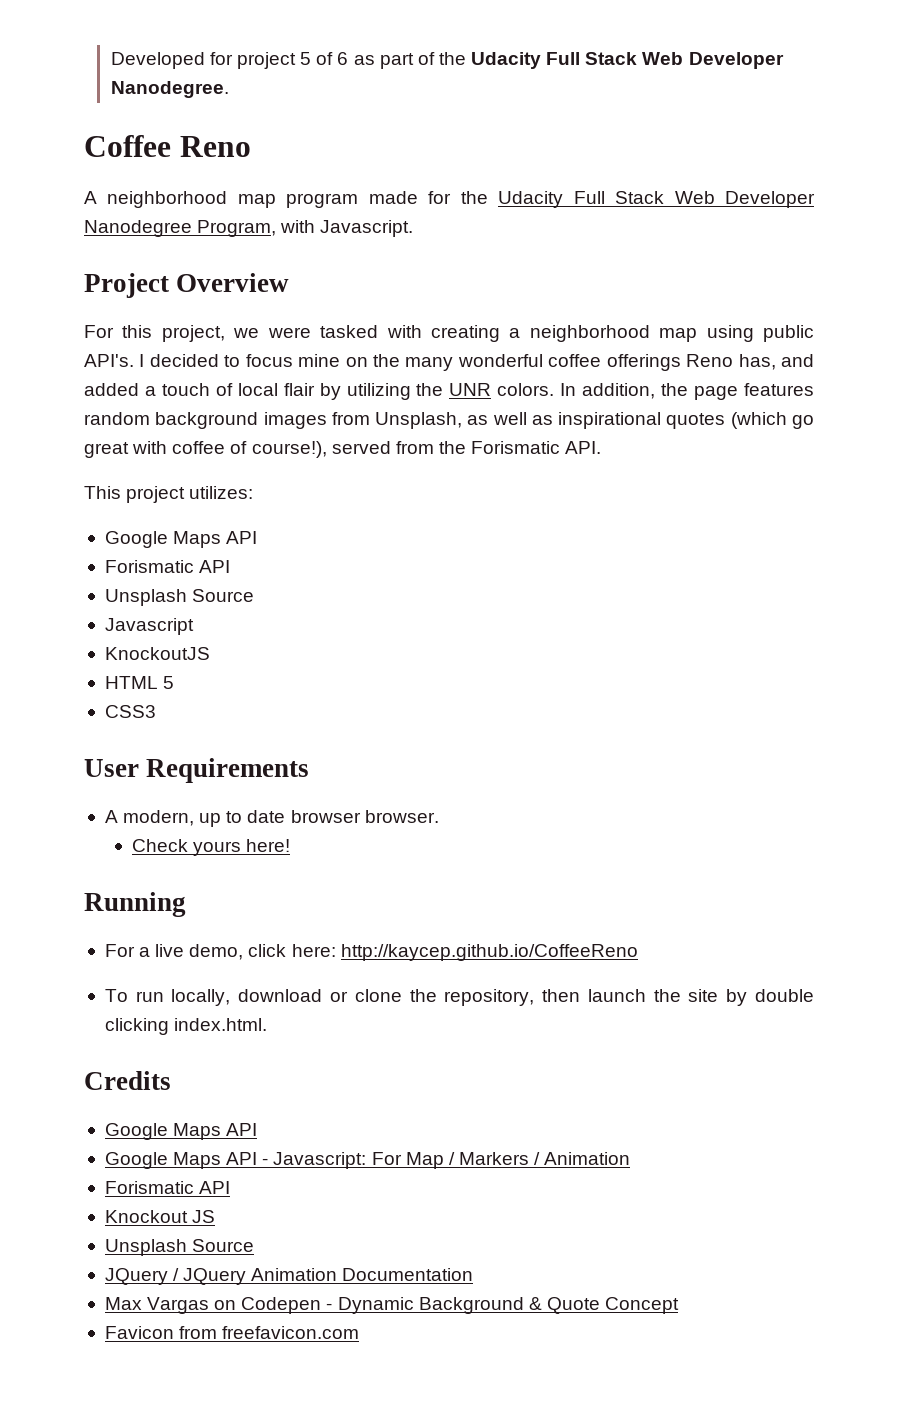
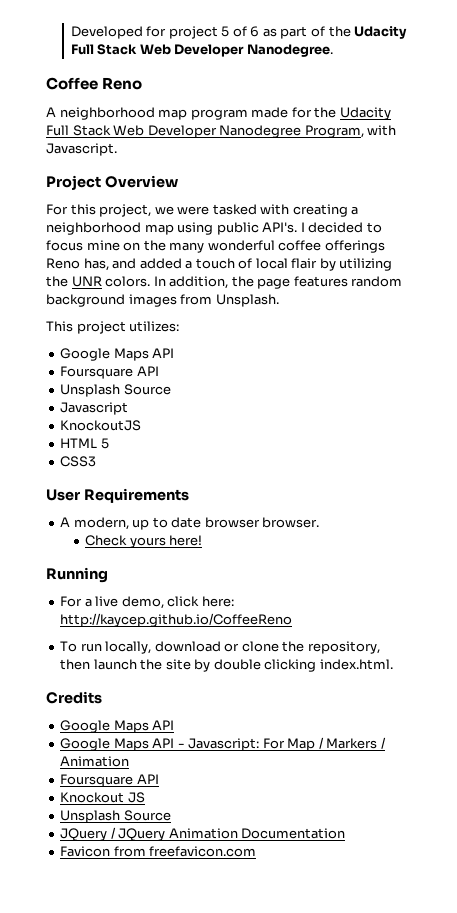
[375,412,814,429] [84,441,602,458] Unsplash, as well as inspirational quotes (which go great with coffee of course!), served from the Forismatic API. -> [215,294,279,307] Unsplash.
[104,560,194,573] Forismatic -> [60,366,134,379] Foursquare
[104,1181,194,1194] Forismatic -> [60,774,134,787] Foursquare
[104,1297,680,1314] // Max Vargas on Codepen - Dynamic Background & Quote Concept -> (346, 833) none

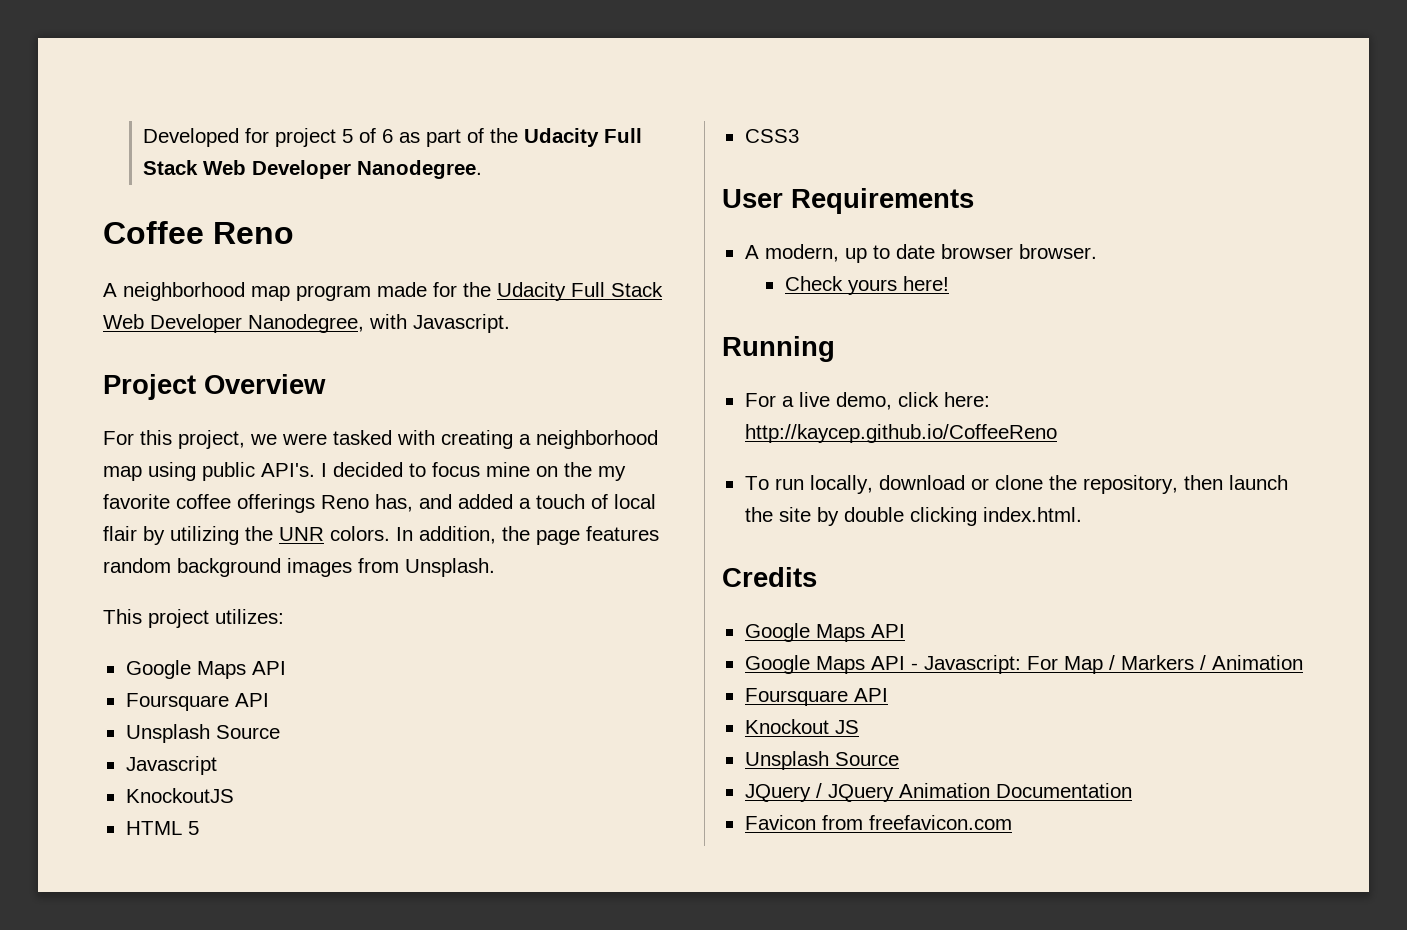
[219,125,364,138] Nanodegree Program, -> [248,314,364,333] Nanodegree,
[169,240,275,253] many wonderful -> [598,466,626,481] [103,494,170,509] my favorite

